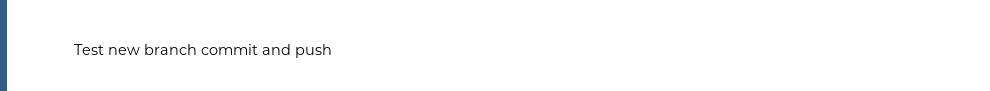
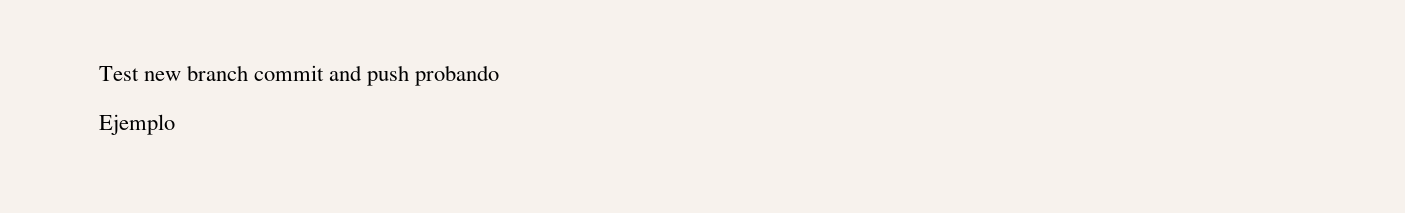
(332, 51) none -> [415,65,500,86] [99,114,175,135] probando // Ejemplo

